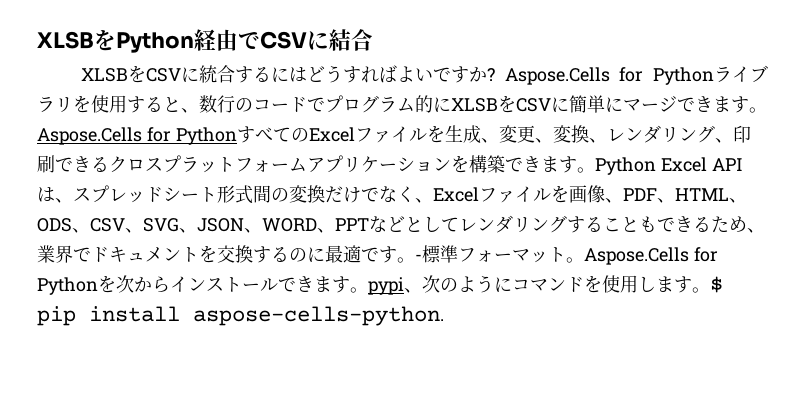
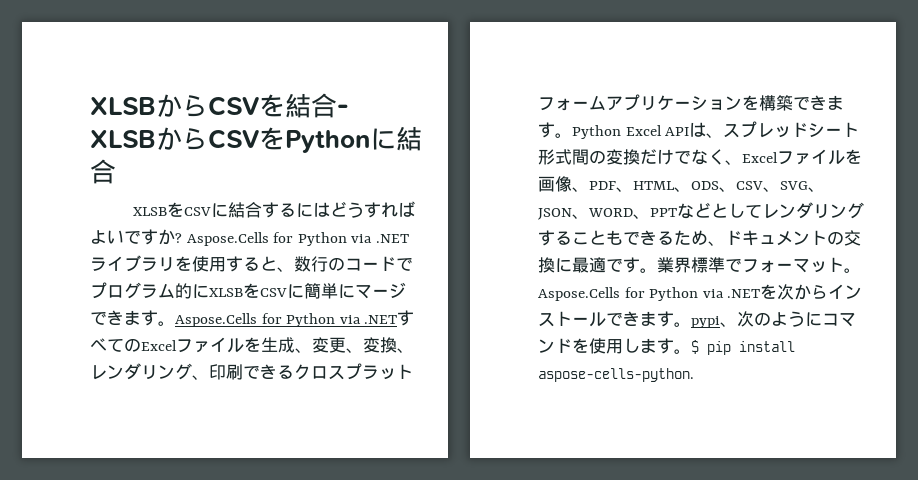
[37,29,307,53] XLSBをPython経由でCSV -> [90,93,349,118] [90,127,370,153] XLSBからCSVを結合- XLSBからCSVをPython
[198,65,217,83] 統 -> [227,202,245,218] 結
(714, 76) none -> [351,234,409,243] via .NET
(237, 136) none -> [339,315,398,324] via .NET
[37,245,91,263] 業界で -> (725, 243) none
[199,245,307,263] を交換するの -> [827,230,861,246] [538,257,555,273] の交換
[415,245,458,263] -標準 -> [657,257,742,273] 業界標準で
(98, 286) none -> [702,289,761,298] via .NET

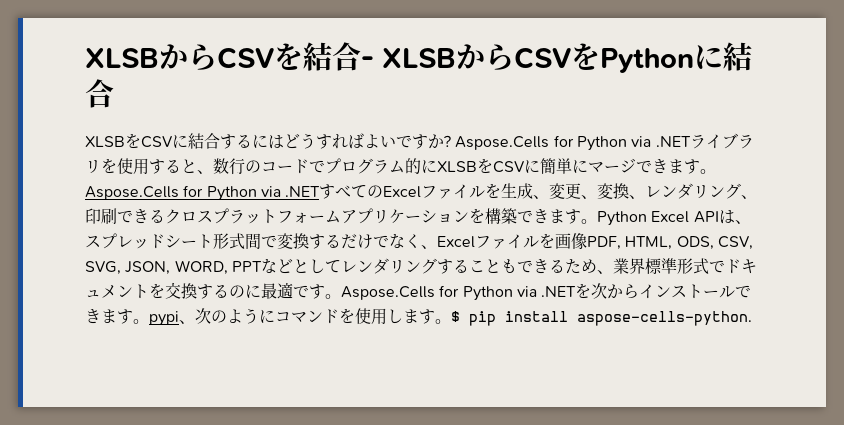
[589,149,640,165] の変換 -> [261,233,341,249] で変換する
[572,181,825,192] [538,208,650,220] 、PDF、HTML、ODS、CSV、SVG、JSON、WORD、 -> [587,236,753,250] [85,260,228,275] PDF, HTML, ODS, CSV, SVG, JSON, WORD,
[725,230,861,246] [538,257,844,273] ドキュメントの交換に最適です。業界標準でフォーマット -> [612,258,757,274] [85,282,325,299] 業界標準形式でドキュメントを交換するのに最適です

